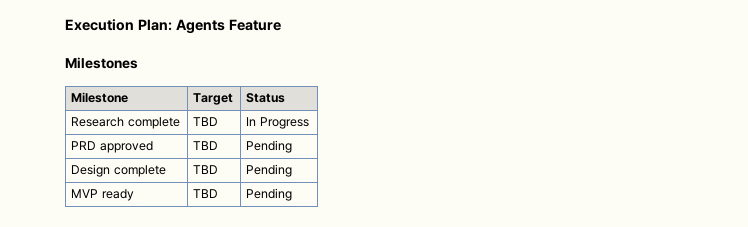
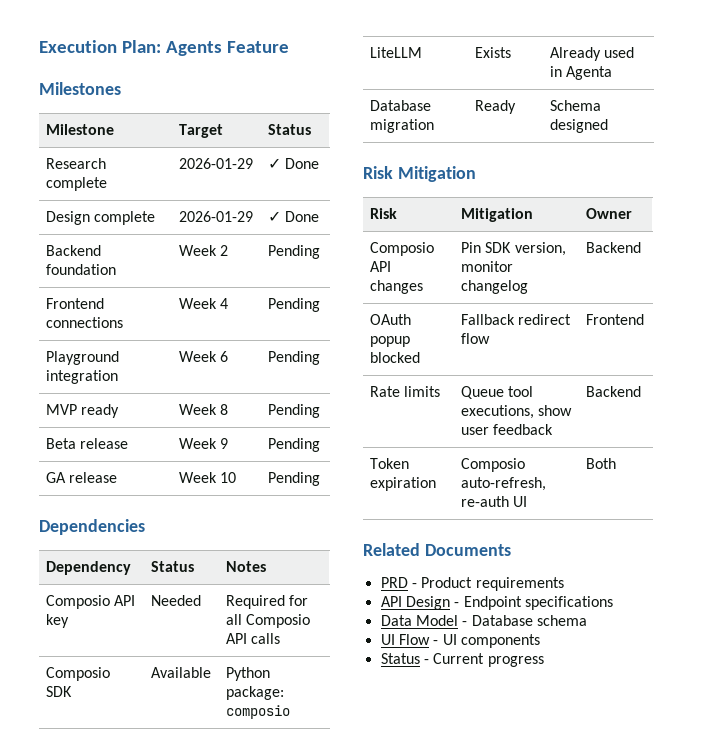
[193,117,219,126] [246,117,309,129] [71,141,153,153] [193,141,219,150] [246,140,293,153] [71,164,166,177] [193,165,219,174] TBD | In Progress // PRD approved | TBD | Pending // Design complete | TBD -> [179,158,254,169] [268,158,320,169] [46,211,156,225] [179,211,254,222] [268,211,320,222] [46,245,102,256] [46,264,117,275] [179,245,229,256] [268,245,321,259] [46,298,105,309] [46,317,124,328] [179,298,229,309] [268,298,321,312] [46,351,120,365] [46,370,119,384] [179,351,229,362] 2026-01-29 | ✓ Done // Design complete | 2026-01-29 | ✓ Done // Backend foundation | Week 2 | Pending // Frontend connections | Week 4 | Pending // Playground integration | Week 6
[193,189,219,198] [246,188,293,201] TBD | Pending -> [179,404,229,415] [268,404,321,418] [46,438,129,449] [179,438,229,449] [268,438,321,452] [46,472,118,483] [179,472,237,483] [268,472,321,486] [39,519,145,535] [46,561,132,575] [151,561,195,572] [226,561,267,572] [46,595,136,609] [46,614,70,628] [151,595,202,606] [226,595,309,609] [226,614,311,628] [226,633,281,644] [46,667,111,681] [46,686,73,697] [151,667,212,678] [226,667,271,681] [226,686,285,700] [226,705,291,719] [370,47,423,58] [475,47,512,58] [550,47,635,61] [550,66,613,80] [370,100,432,111] [370,119,435,133] [475,100,517,114] [550,100,602,111] [550,119,609,133] [363,166,476,182] [370,208,398,219] [461,208,534,222] [586,208,633,219] [370,242,435,256] [370,261,392,272] [370,280,424,294] [461,242,566,256] [461,261,514,272] [461,280,529,294] [586,242,642,253] [370,314,412,325] [370,336,411,347] [370,352,421,363] [461,314,572,325] [461,333,491,344] [586,314,645,325] [370,386,441,397] [461,386,534,399] [461,405,573,419] [461,424,554,435] [586,386,642,397] [370,458,410,469] [370,477,437,491] [461,458,526,472] [461,477,547,491] [461,496,528,507] [586,458,617,469] [363,543,511,556] [380,577,564,591] [380,596,613,610] [380,615,587,626] [380,634,540,648] [380,653,544,667] Week 8 | Pending // Beta release | Week 9 | Pending // GA release | Week 10 | Pending // Dependencies // Dependency | Status | Notes // Composio API key | Needed | Required for all Composio API calls // Composio SDK | Available | Python package: composio // LiteLLM | Exists | Already used in Agenta // Database migration | Ready | Schema designed // Risk Mitigation // Risk | Mitigation | Owner // Composio API changes | Pin SDK version, monitor changelog | Backend // OAuth popup blocked | Fallback redirect flow | Frontend // Rate limits | Queue tool executions, show user feedback | Backend // Token expiration | Composio auto-refresh, re-auth UI | Both // Related Documents // PRD - Product requirements // API Design - Endpoint specifications // Data Model - Database schema // UI Flow - UI components // Status - Current progress

